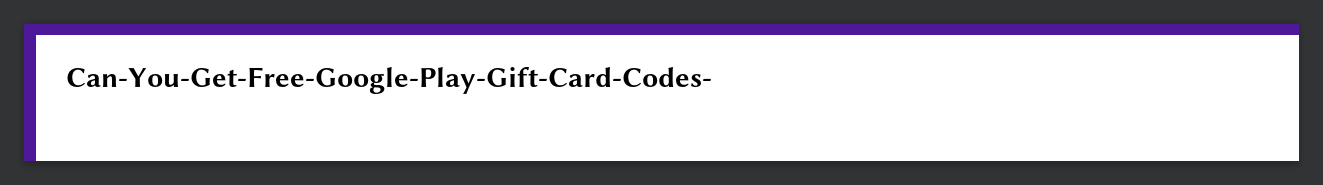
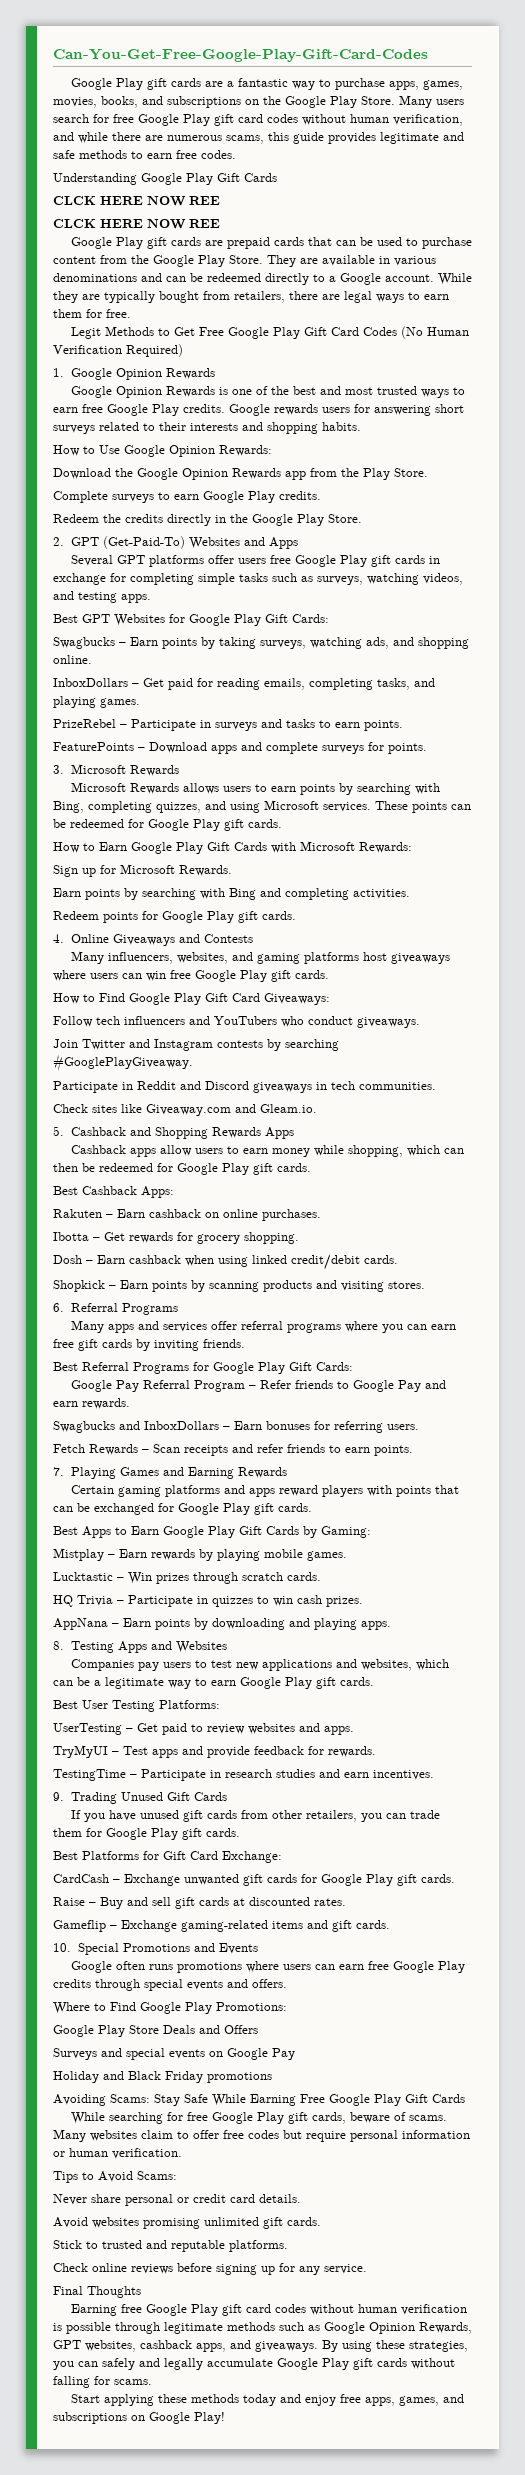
[66,67,712,94] Can-You-Get-Free-Google-Play-Gift-Card-Codes- -> [53,49,428,62] [70,78,463,90] [53,95,464,108] [53,114,463,126] [53,132,464,144] [53,150,236,159] [53,173,277,185] [53,196,220,206] [53,219,220,229] [70,237,472,249] [53,255,436,267] [53,273,472,285] [53,291,449,303] [53,309,131,318] [70,326,469,339] [53,344,183,357] [53,368,215,380] [70,386,465,398] [53,404,464,416] [53,422,361,434] [53,445,272,457] [53,468,428,480] [53,491,321,503] [53,514,362,526] [53,536,298,549] [70,555,440,567] [53,573,463,585] [53,591,151,603] [53,614,329,626] [53,637,469,649] [53,655,92,664] [53,678,435,690] [53,696,140,708] [53,719,403,731] [53,742,427,754] [53,764,179,776] [70,782,440,795] [53,800,471,813] [53,819,282,831] [53,841,412,854] [53,864,232,877] [53,888,410,900] [53,911,296,923] [53,934,253,946] [70,951,450,964] [53,970,329,982] [53,993,330,1005] [53,1016,420,1028] [53,1039,339,1051] [53,1054,193,1071] [53,1081,436,1093] [53,1104,317,1116] [53,1126,294,1139] [70,1145,464,1157] [53,1163,311,1175] [53,1186,174,1198] [53,1209,321,1221] [53,1232,299,1244] [53,1254,398,1270] [53,1280,425,1292] [53,1303,178,1315] [70,1320,456,1333] [53,1339,245,1351] [53,1362,353,1374] [70,1380,446,1392] [53,1398,130,1409] [53,1421,419,1433] [53,1444,413,1456] [53,1467,287,1479] [70,1485,459,1497] [53,1503,312,1515] [53,1526,371,1538] [53,1548,347,1561] [53,1572,321,1584] [53,1595,363,1607] [53,1618,391,1630] [53,1641,227,1653] [70,1659,449,1671] [53,1677,374,1689] [53,1700,220,1712] [53,1723,354,1735] [53,1745,376,1758] [53,1769,434,1781] [53,1792,227,1804] [70,1810,440,1822] [53,1828,240,1840] [53,1851,282,1863] [53,1874,455,1886] [53,1897,346,1909] [53,1920,390,1932] [53,1943,258,1955] [70,1961,465,1973] [53,1979,287,1991] [53,2002,287,2014] [53,2025,258,2037] [53,2048,295,2060] [53,2071,272,2083] [53,2094,465,2106] [70,2112,447,2124] [53,2129,470,2142] [53,2148,182,2159] [53,2171,177,2183] [53,2194,301,2206] [53,2217,321,2229] [53,2240,288,2252] [53,2263,367,2275] [53,2286,141,2298] [70,2304,467,2316] [53,2322,472,2334] [53,2340,468,2352] [53,2358,455,2370] [53,2376,152,2388] [70,2394,464,2406] [53,2412,225,2424] Can-You-Get-Free-Google-Play-Gift-Card-Codes // Google Play gift cards are a fantastic way to purchase apps, games, movies, books, and subscriptions on the Google Play Store. Many users search for free Google Play gift card codes without human verification, and while there are numerous scams, this guide provides legitimate and safe methods to earn free codes. // Understanding Google Play Gift Cards // CLCK HERE NOW REE // CLCK HERE NOW REE // Google Play gift cards are prepaid cards that can be used to purchase content from the Google Play Store. They are available in various denominations and can be redeemed directly to a Google account. While they are typically bought from retailers, there are legal ways to earn them for free. // Legit Methods to Get Free Google Play Gift Card Codes (No Human Verification Required) // 1. Google Opinion Rewards // Google Opinion Rewards is one of the best and most trusted ways to earn free Google Play credits. Google rewards users for answering short surveys related to their interests and shopping habits. // How to Use Google Opinion Rewards: // Download the Google Opinion Rewards app from the Play Store. // Complete surveys to earn Google Play credits. // Redeem the credits directly in the Google Play Store. // 2. GPT (Get-Paid-To) Websites and Apps // Several GPT platforms offer users free Google Play gift cards in exchange for completing simple tasks such as surveys, watching videos, and testing apps. // Best GPT Websites for Google Play Gift Cards: // Swagbucks – Earn points by taking surveys, watching ads, and shopping online. // InboxDollars – Get paid for reading emails, completing tasks, and playing games. // PrizeRebel – Participate in surveys and tasks to earn points. // FeaturePoints – Download apps and complete surveys for points. // 3. Microsoft Rewards // Microsoft Rewards allows users to earn points by searching with Bing, completing quizzes, and using Microsoft services. These points can be redeemed for Google Play gift cards. // How to Earn Google Play Gift Cards with Microsoft Rewards: // Sign up for Microsoft Rewards. // Earn points by searching with Bing and completing activities. // Redeem points for Google Play gift cards. // 4. Online Giveaways and Contests // Many influencers, websites, and gaming platforms host giveaways where users can win free Google Play gift cards. // How to Find Google Play Gift Card Giveaways: // Follow tech influencers and YouTubers who conduct giveaways. // Join Twitter and Instagram contests by searching #GooglePlayGiveaway. // Participate in Reddit and Discord giveaways in tech communities. // Check sites like Giveaway.com and Gleam.io. // 5. Cashback and Shopping Rewards Apps // Cashback apps allow users to earn money while shopping, which can then be redeemed for Google Play gift cards. // Best Cashback Apps: // Rakuten – Earn cashback on online purchases. // Ibotta – Get rewards for grocery shopping. // Dosh – Earn cashback when using linked credit/debit cards. // Shopkick – Earn points by scanning products and visiting stores. // 6. Referral Programs // Many apps and services offer referral programs where you can earn free gift cards by inviting friends. // Best Referral Programs for Google Play Gift Cards: // Google Pay Referral Program – Refer friends to Google Pay and earn rewards. // Swagbucks and InboxDollars – Earn bonuses for referring users. // Fetch Rewards – Scan receipts and refer friends to earn points. // 7. Playing Games and Earning Rewards // Certain gaming platforms and apps reward players with points that can be exchanged for Google Play gift cards. // Best Apps to Earn Google Play Gift Cards by Gaming: // Mistplay – Earn rewards by playing mobile games. // Lucktastic – Win prizes through scratch cards. // HQ Trivia – Participate in quizzes to win cash prizes. // AppNana – Earn points by downloading and playing apps. // 8. Testing Apps and Websites // Companies pay users to test new applications and websites, which can be a legitimate way to earn Google Play gift cards. // Best User Testing Platforms: // UserTesting – Get paid to review websites and apps. // TryMyUI – Test apps and provide feedback for rewards. // TestingTime – Participate in research studies and earn incentives. // 9. Trading Unused Gift Cards // If you have unused gift cards from other retailers, you can trade them for Google Play gift cards. // Best Platforms for Gift Card Exchange: // CardCash – Exchange unwanted gift cards for Google Play gift cards. // Raise – Buy and sell gift cards at discounted rates. // Gameflip – Exchange gaming-related items and gift cards. // 10. Special Promotions and Events // Google often runs promotions where users can earn free Google Play credits through special events and offers. // Where to Find Google Play Promotions: // Google Play Store Deals and Offers // Surveys and special events on Google Pay // Holiday and Black Friday promotions // Avoiding Scams: Stay Safe While Earning Free Google Play Gift Cards // While searching for free Google Play gift cards, beware of scams. Many websites claim to offer free codes but require personal information or human verification. // Tips to Avoid Scams: // Never share personal or credit card details. // Avoid websites promising unlimited gift cards. // Stick to trusted and reputable platforms. // Check online reviews before signing up for any service. // Final Thoughts // Earning free Google Play gift card codes without human verification is possible through legitimate methods such as Google Opinion Rewards, GPT websites, cashback apps, and giveaways. By using these strategies, you can safely and legally accumulate Google Play gift cards without falling for scams. // Start applying these methods today and enjoy free apps, games, and subscriptions on Google Play!

